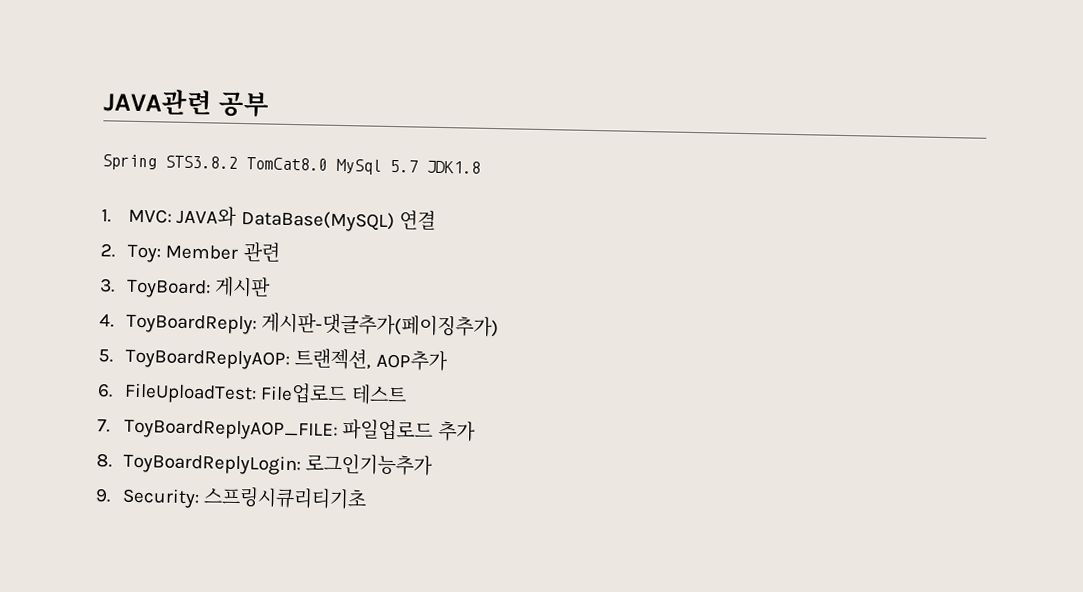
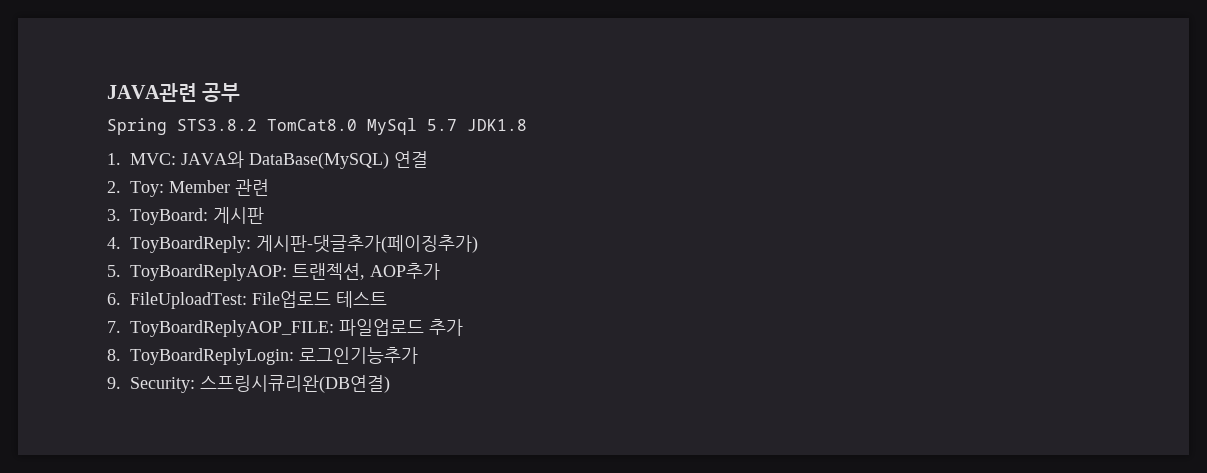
[203,486,368,510] 스프링시큐리티기초 -> [200,375,390,393] 스프링시큐리완(DB연결)

